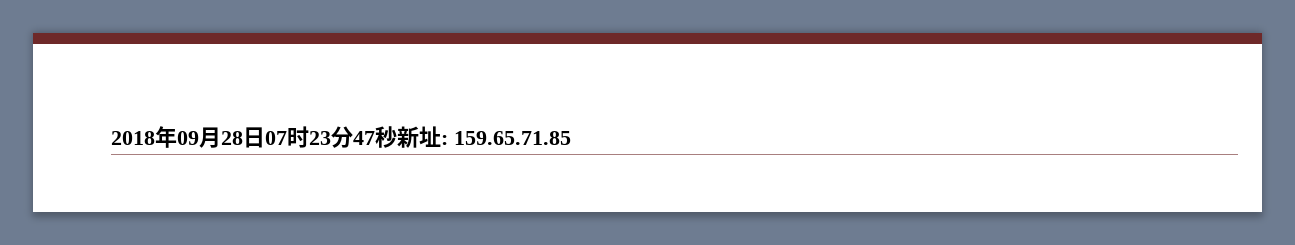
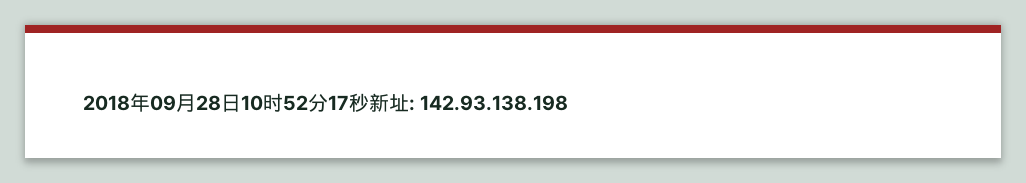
[265,126,375,148] 07时23分47 -> [241,93,349,112] 10时52分17
[454,131,571,145] 159.65.71.85 -> [420,95,569,111] 142.93.138.198

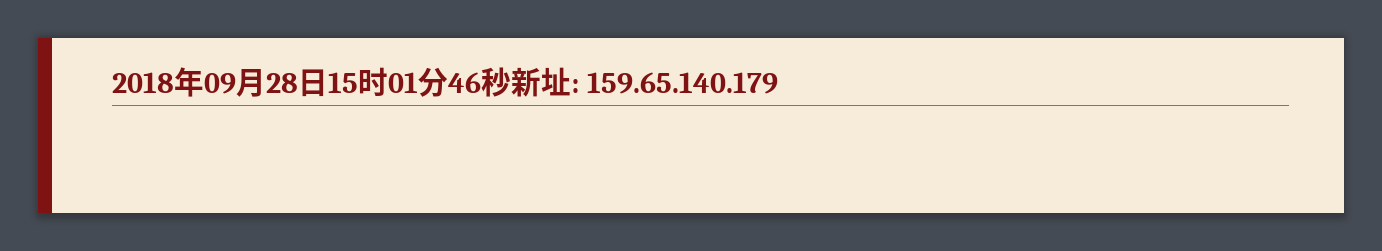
[241,93,349,112] 10时52分17 -> [328,67,481,97] 15时01分46
[420,95,569,111] 142.93.138.198 -> [586,72,778,94] 159.65.140.179

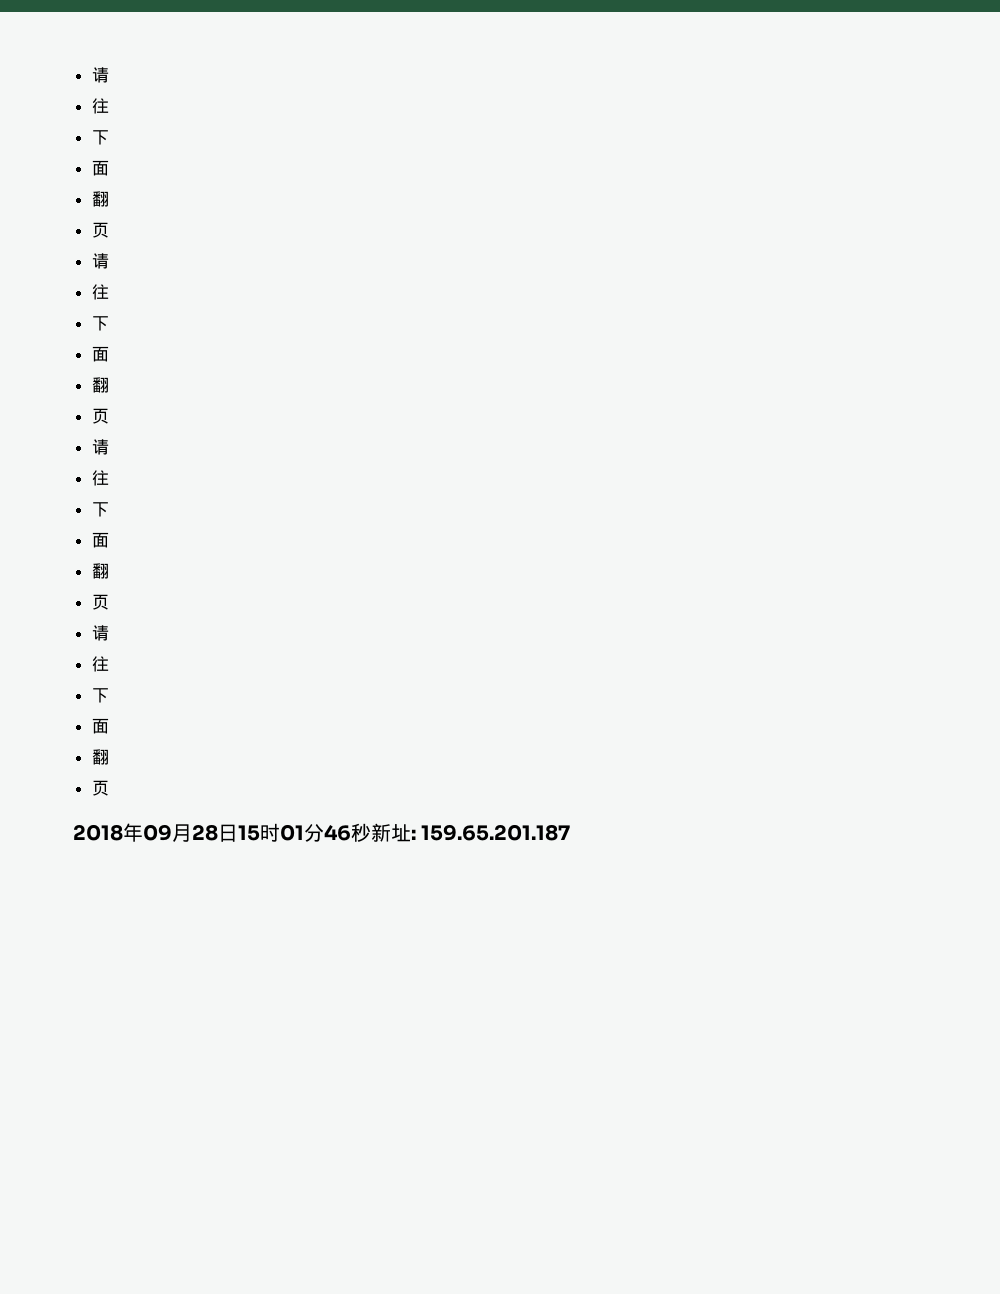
(112, 82) none -> [91,67,109,83] [91,98,109,114] [91,130,109,145] [91,160,109,176] [91,191,109,207] [91,222,109,238] [91,253,109,269] [91,284,109,300] [91,316,109,331] [91,346,109,362] [91,377,109,393] [91,408,109,424] [91,439,109,455] [91,470,109,486] [91,502,109,517] [91,532,109,548] [91,563,109,579] [91,594,109,610] [91,625,109,641] [91,656,109,672] [91,688,109,703] [91,718,109,734] [91,749,109,765] [91,780,109,796] 请 // 往 // 下 // 面 // 翻 // 页 // 请 // 往 // 下 // 面 // 翻 // 页 // 请 // 往 // 下 // 面 // 翻 // 页 // 请 // 往 // 下 // 面 // 翻 // 页 //
[586,72,778,94] 159.65.140.179 -> [421,824,571,841] 159.65.201.187

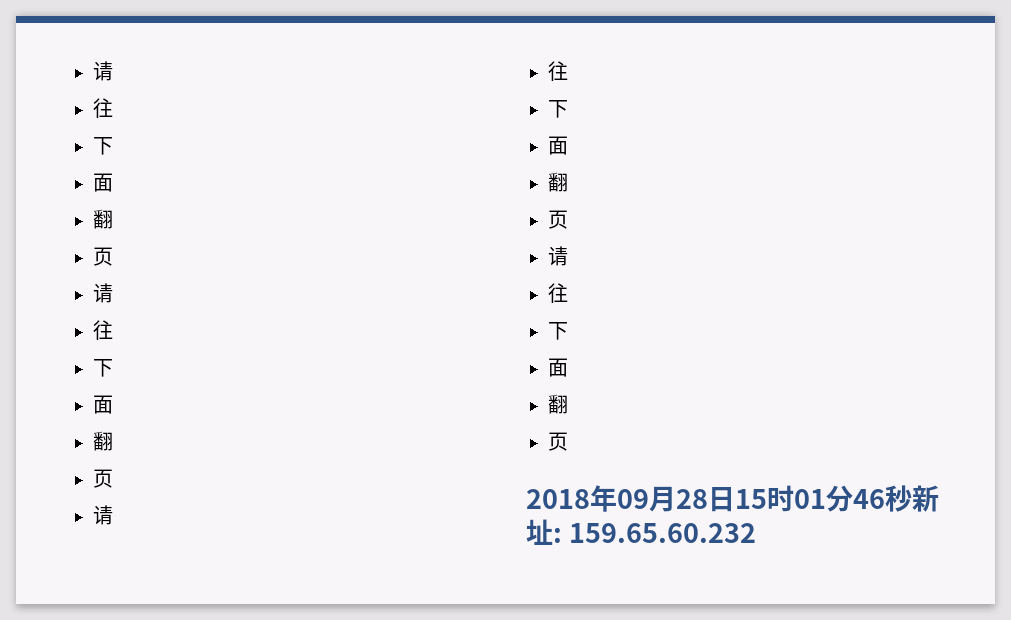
[421,824,571,841] 159.65.201.187 -> [569,523,757,543] 159.65.60.232

